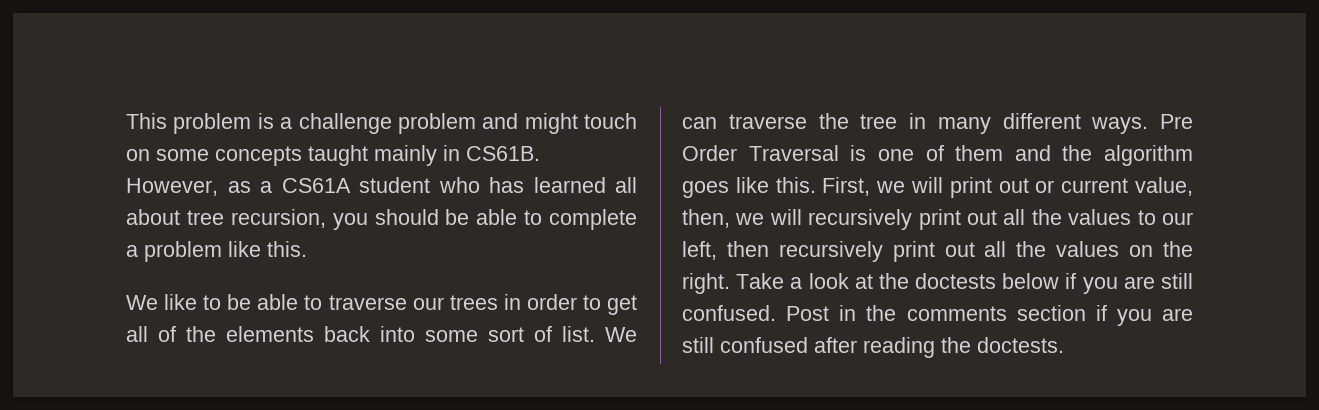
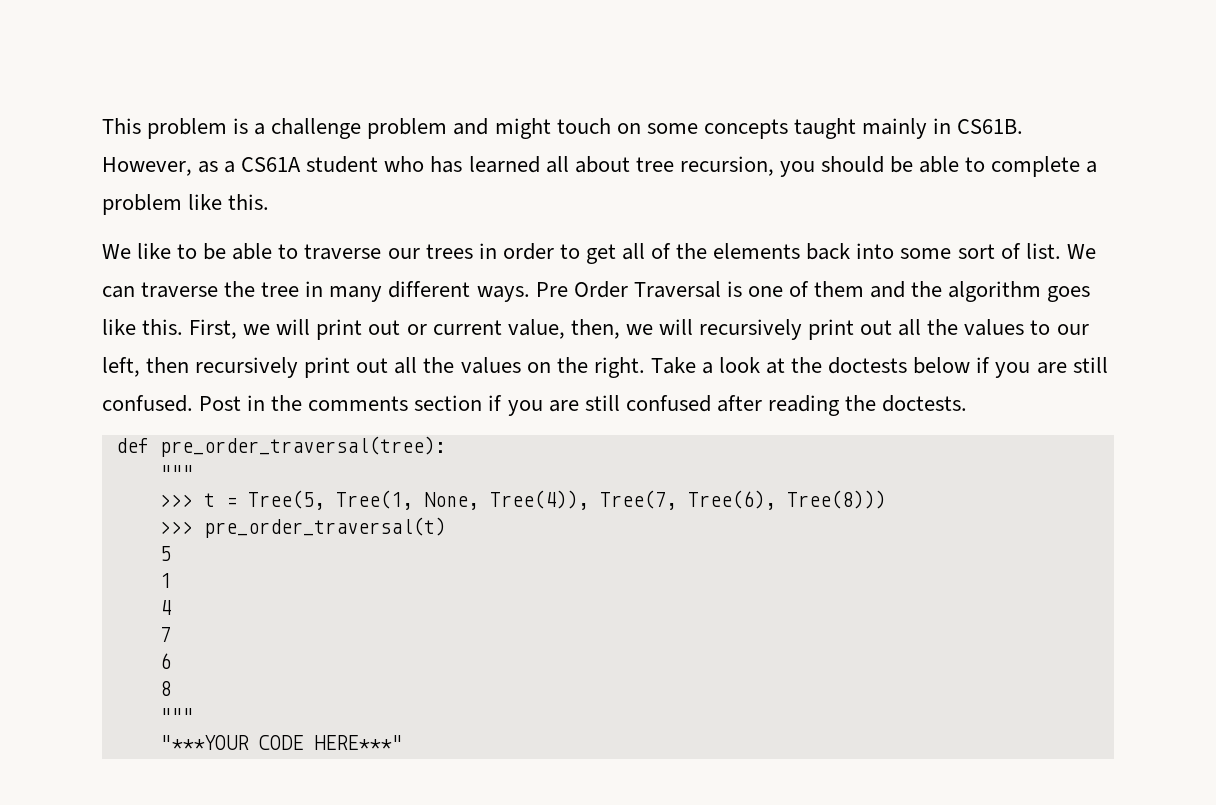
(1064, 345) none -> [115,436,446,457] [159,465,193,480] [159,490,886,510] [159,517,446,538] [159,546,171,561] [159,573,171,588] [159,600,171,615] [159,627,171,642] [159,653,171,669] [159,681,171,696] [159,708,193,723] [159,735,402,750] // def pre_order_traversal(tree): // """ // >>> t = Tree(5, Tree(1, None, Tree(4)), Tree(7, Tree(6), Tree(8))) // >>> pre_order_traversal(t) // 5 // 1 // 4 // 7 // 6 // 8 // """ // "***YOUR CODE HERE***"

